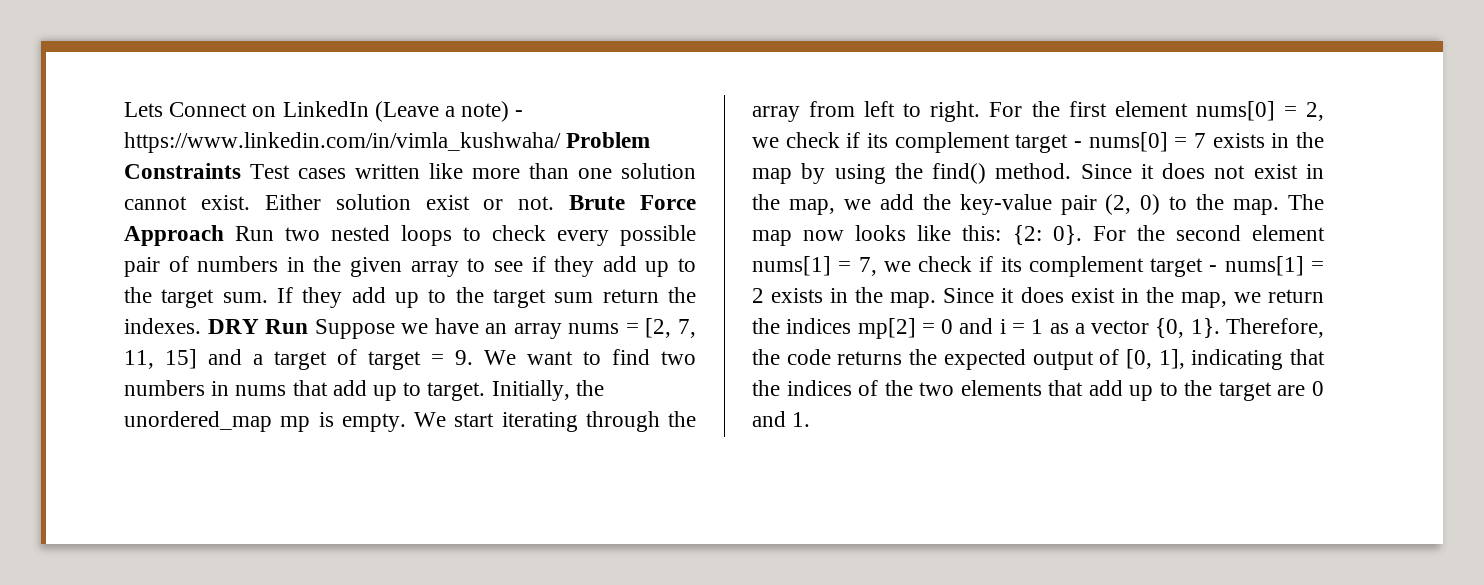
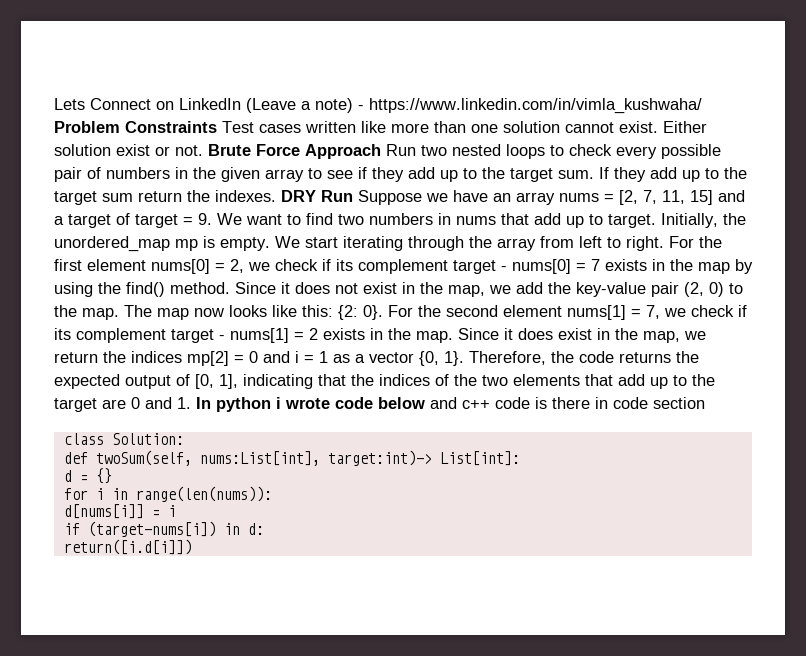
(811, 419) none -> [196,397,705,412] [63,433,184,445] [63,450,520,466] [63,468,112,484] [63,486,272,502] [63,504,176,519] [63,521,264,537] [63,539,192,555] In python i wrote code below and c++ code is there in code section // class Solution: // def twoSum(self, nums:List[int], target:int)-> List[int]: // d = {} // for i in range(len(nums)): // d[nums[i]] = i // if (target-nums[i]) in d: // return([i.d[i]])

